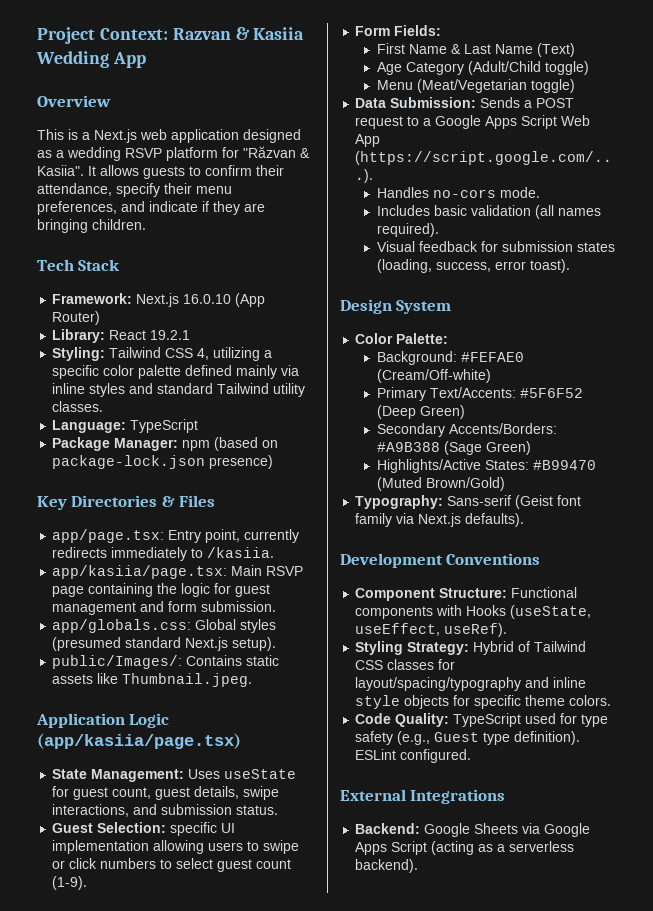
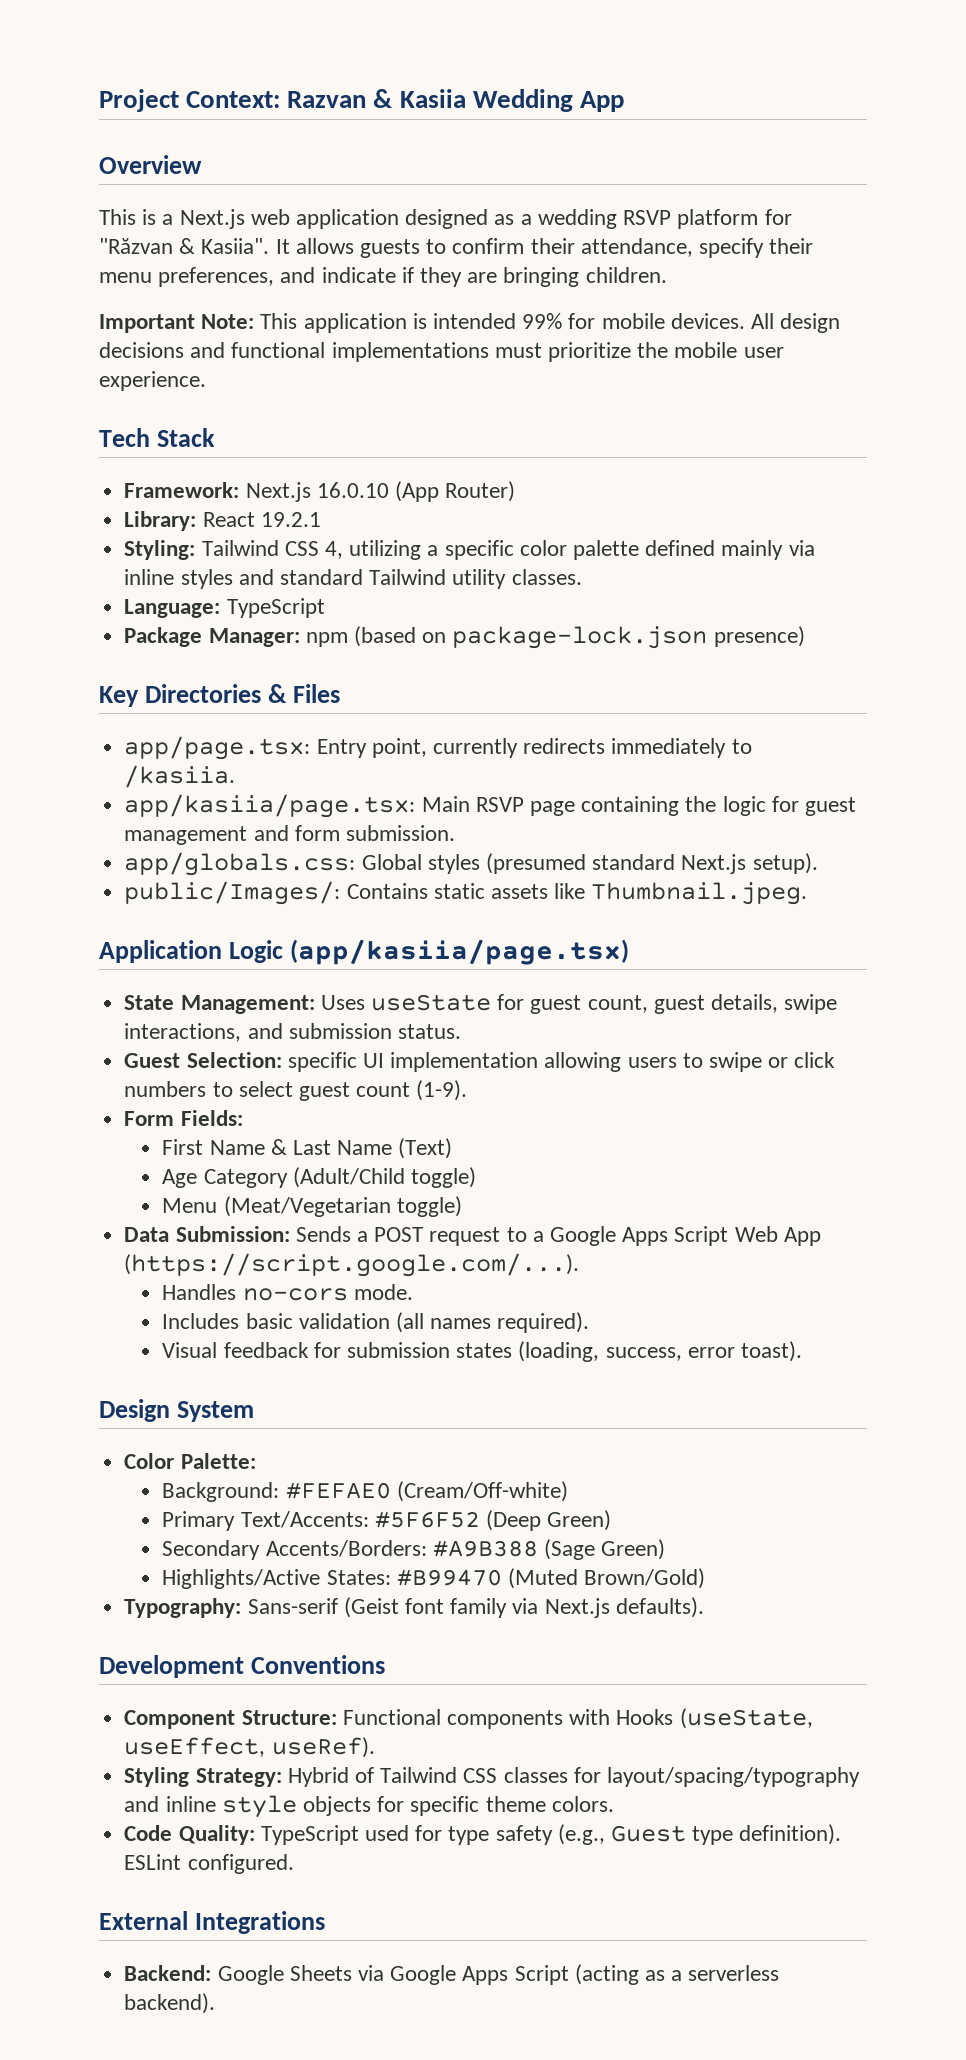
(146, 224) none -> [99,313,841,333] [99,342,784,362] [99,371,206,391] // Important Note: This application is intended 99% for mobile devices. All design decisions and functional implementations must prioritize the mobile user experience.

